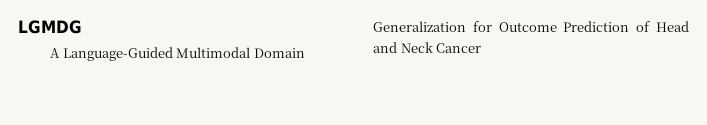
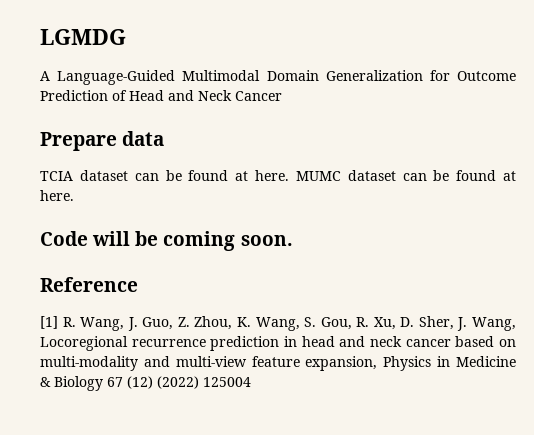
(482, 48) none -> [40,131,165,151] [40,170,516,181] [40,190,74,201] [40,231,293,251] [40,277,138,292] [40,316,516,331] [40,336,517,351] [40,356,516,371] [40,376,251,391] // Prepare data // TCIA dataset can be found at here. MUMC dataset can be found at here. // Code will be coming soon. // Reference // [1] R. Wang, J. Guo, Z. Zhou, K. Wang, S. Gou, R. Xu, D. Sher, J. Wang, Locoregional recurrence prediction in head and neck cancer based on multi-modality and multi-view feature expansion, Physics in Medicine & Biology 67 (12) (2022) 125004

